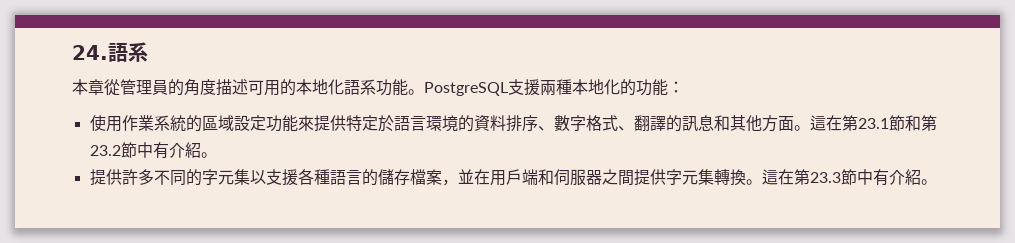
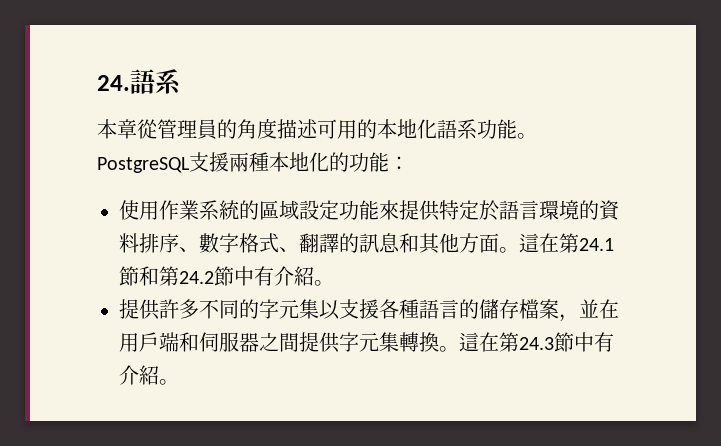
[857,115,937,131] [89,145,121,156] 23.1節和第23.2 -> [579,238,614,251] [119,266,214,286] 24.1節和第24.2
[809,172,841,183] 23.3 -> [519,337,554,350] 24.3

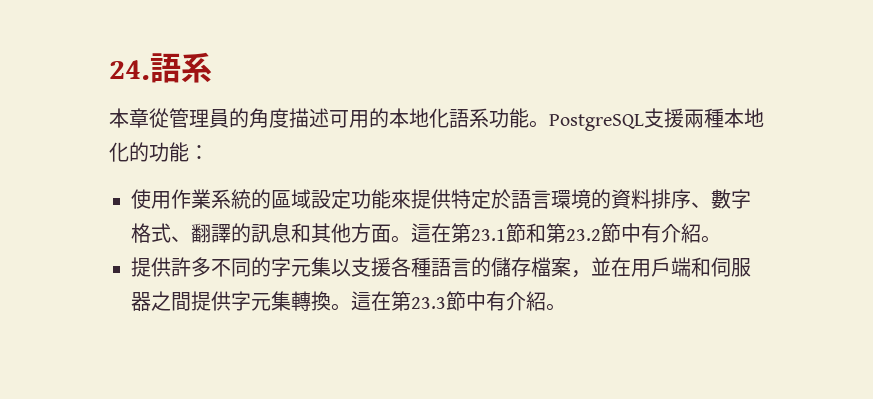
[579,238,614,251] [119,266,214,286] 24.1節和第24.2 -> [471,223,601,243] 23.1節和第23.2
[519,337,554,350] 24.3 -> [411,297,446,309] 23.3

